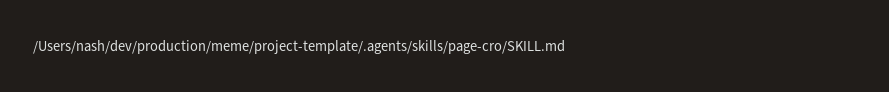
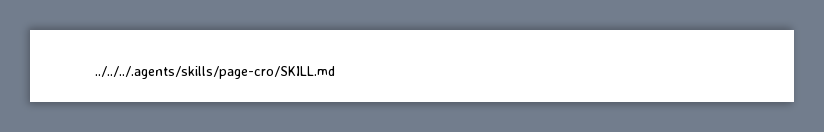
[33,40,565,54] /Users/nash/dev/production/meme/project-template/.agents/skills/page-cro/SKILL.md -> [95,66,335,79] ../../../.agents/skills/page-cro/SKILL.md

